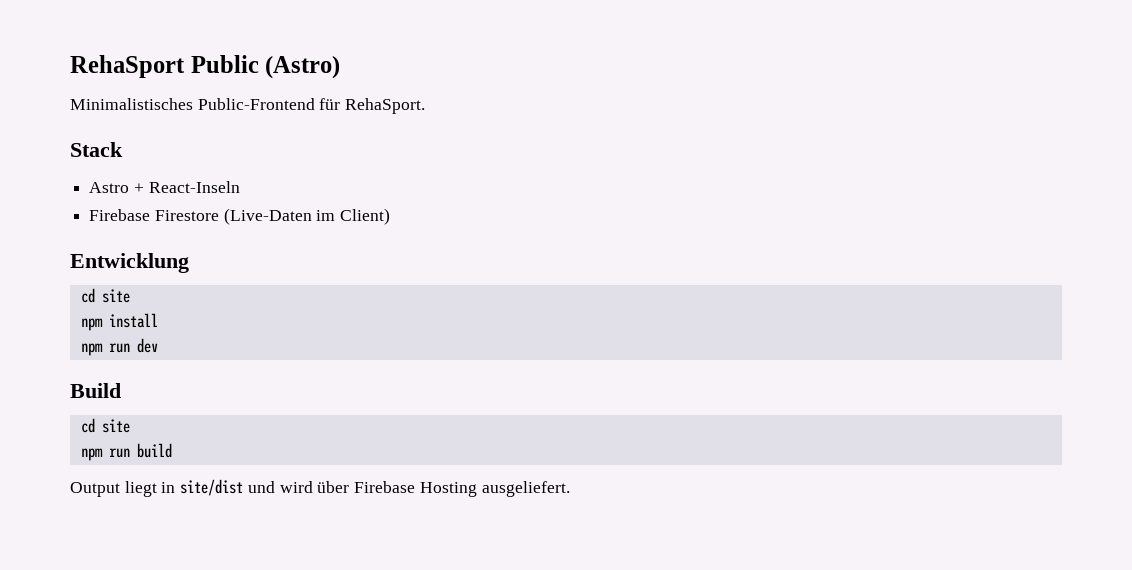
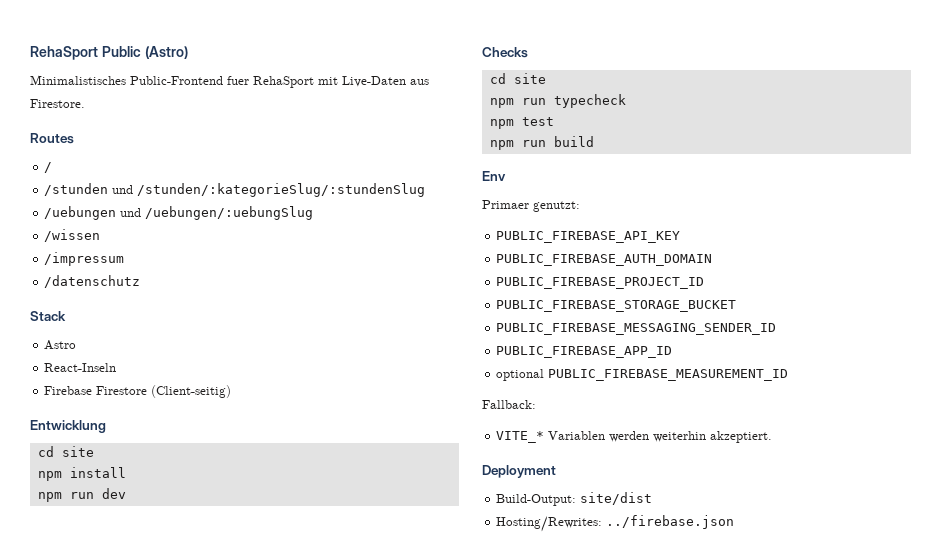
[319,98,426,114] für RehaSport. -> [227,76,429,88] [30,99,85,108] [30,133,74,144] [44,162,53,173] [44,183,426,197] [44,206,314,220] [44,229,101,242] [44,252,125,266] [44,275,141,288] fuer RehaSport mit Live-Daten aus Firestore. // Routes // / // /stunden und /stunden/:kategorieSlug/:stundenSlug // /uebungen und /uebungen/:uebungSlug // /wissen // /impressum // /datenschutz
[133,183,144,193] + -> (77, 345) //
[223,208,391,225] (Live-Daten im Client) -> [151,385,232,398] (Client-seitig)
[70,383,121,398] Build -> [482,47,528,58] Checks
[136,443,172,458] [70,479,570,497] build // Output liegt in site/dist und wird über Firebase Hosting ausgeliefert. -> [553,94,626,108] [489,117,554,129] [489,136,594,150] [482,171,506,181] [482,200,580,212] [496,231,681,243] [496,254,713,266] [496,277,705,289] [496,300,737,312] [496,323,777,335] [496,346,673,358] [496,369,789,381] [482,400,536,409] [496,431,773,443] [482,465,556,478] [496,492,653,506] [496,515,735,532] typecheck // npm test // npm run build // Env // Primaer genutzt: // PUBLIC_FIREBASE_API_KEY // PUBLIC_FIREBASE_AUTH_DOMAIN // PUBLIC_FIREBASE_PROJECT_ID // PUBLIC_FIREBASE_STORAGE_BUCKET // PUBLIC_FIREBASE_MESSAGING_SENDER_ID // PUBLIC_FIREBASE_APP_ID // optional PUBLIC_FIREBASE_MEASUREMENT_ID // Fallback: // VITE_* Variablen werden weiterhin akzeptiert. // Deployment // Build-Output: site/dist // Hosting/Rewrites: ../firebase.json

